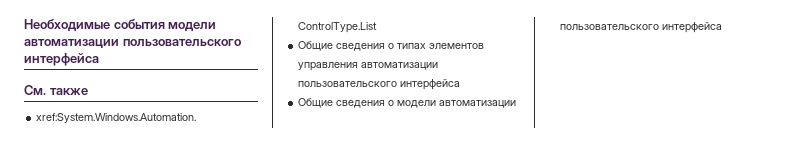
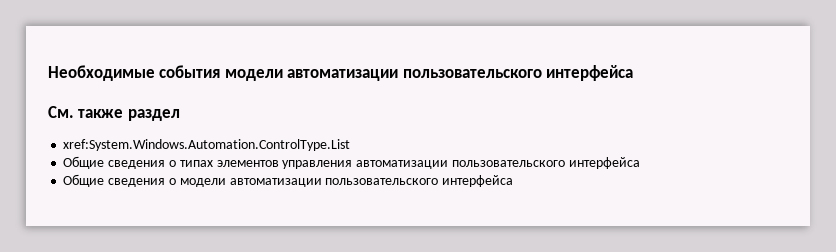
(88, 91) none -> [127,109,180,121] раздел

